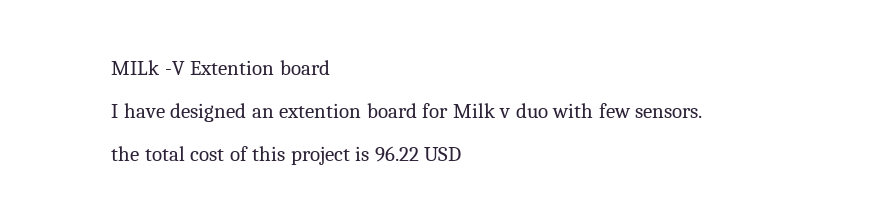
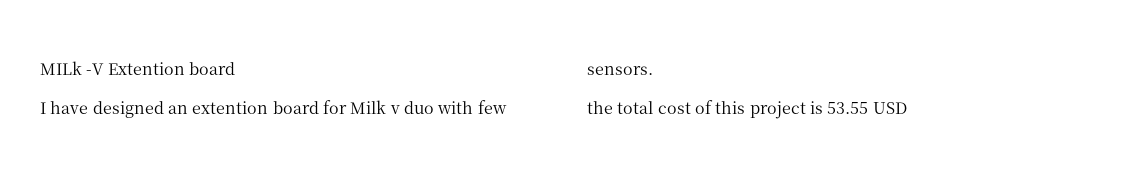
[374,146,419,162] 96.22 -> [827,102,869,114] 53.55

